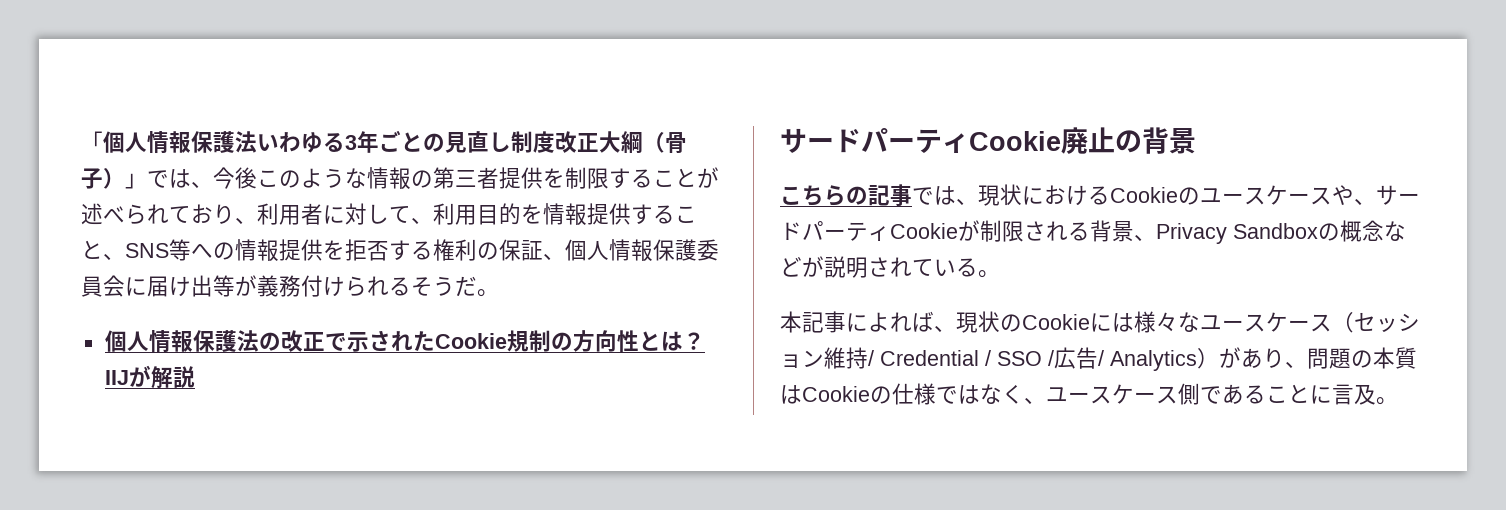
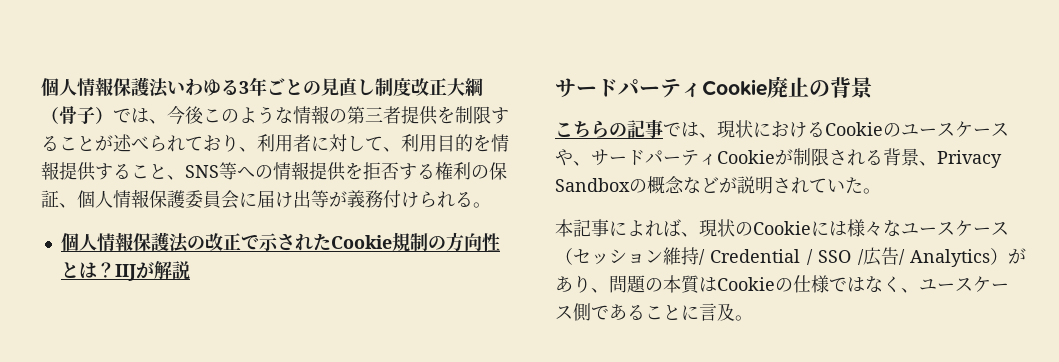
[81,131,103,150] 「 -> (41, 87) none
[125,173,147,189] 」 -> (113, 115) none
[411,276,477,296] そうだ -> (473, 199) none
[956,258,978,277] る -> [845,177,863,194] た

